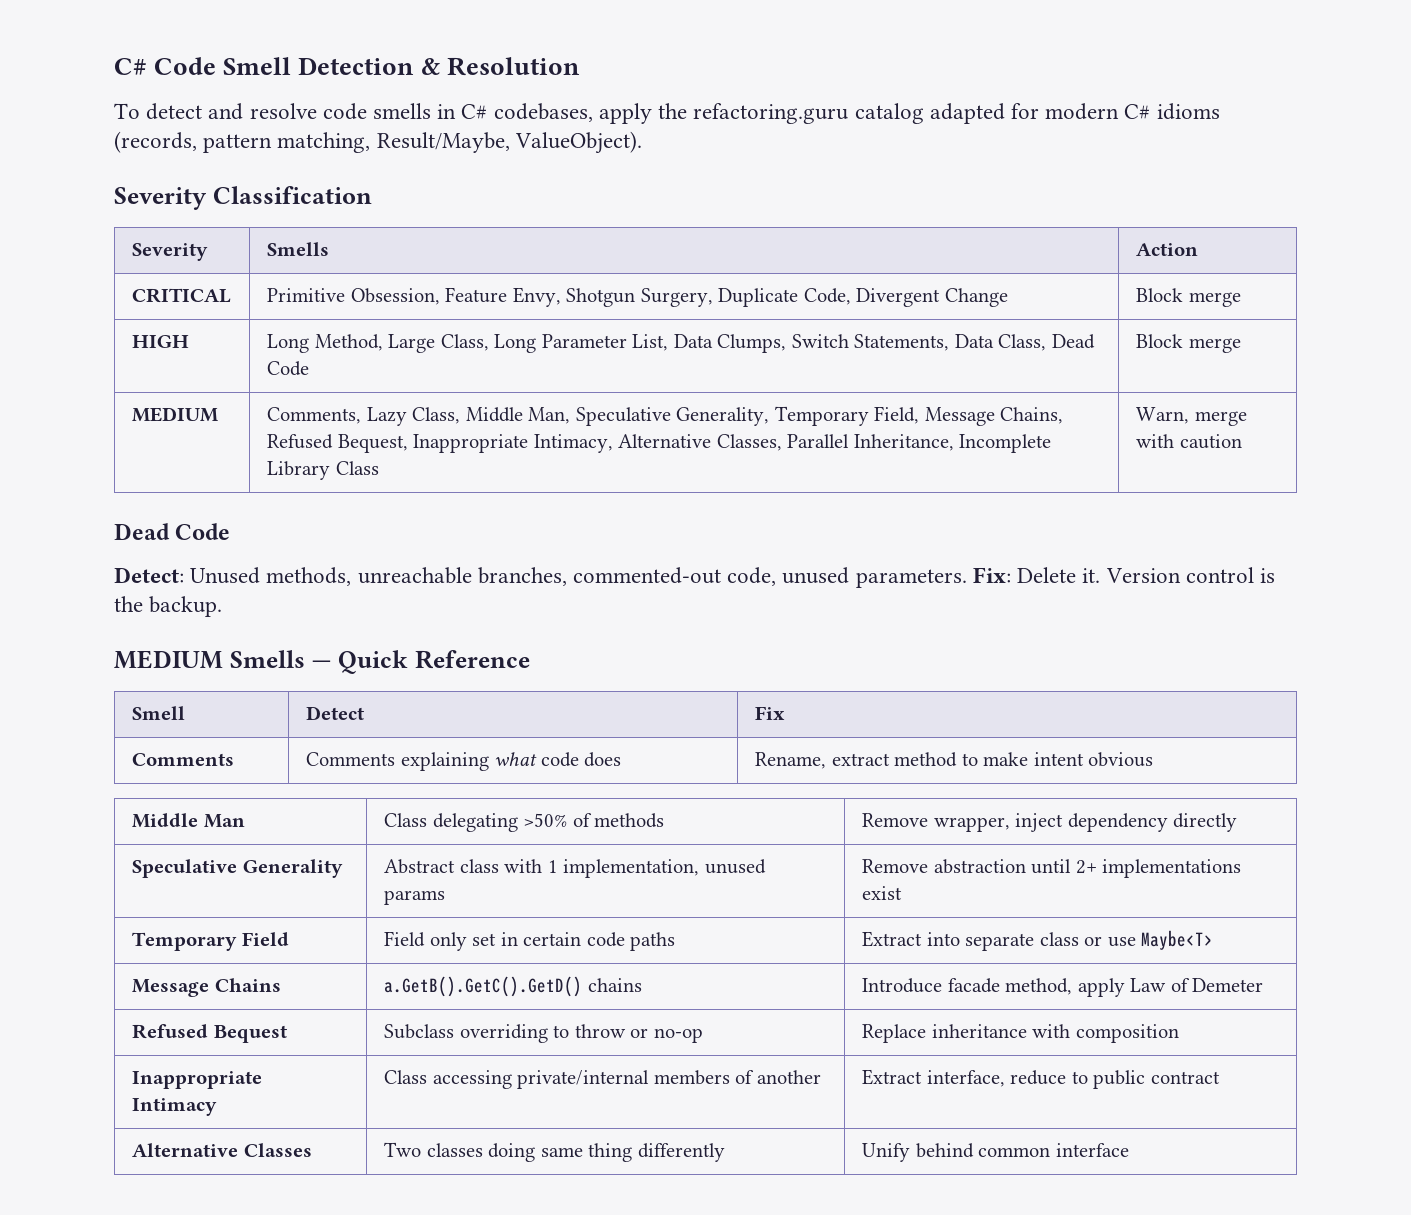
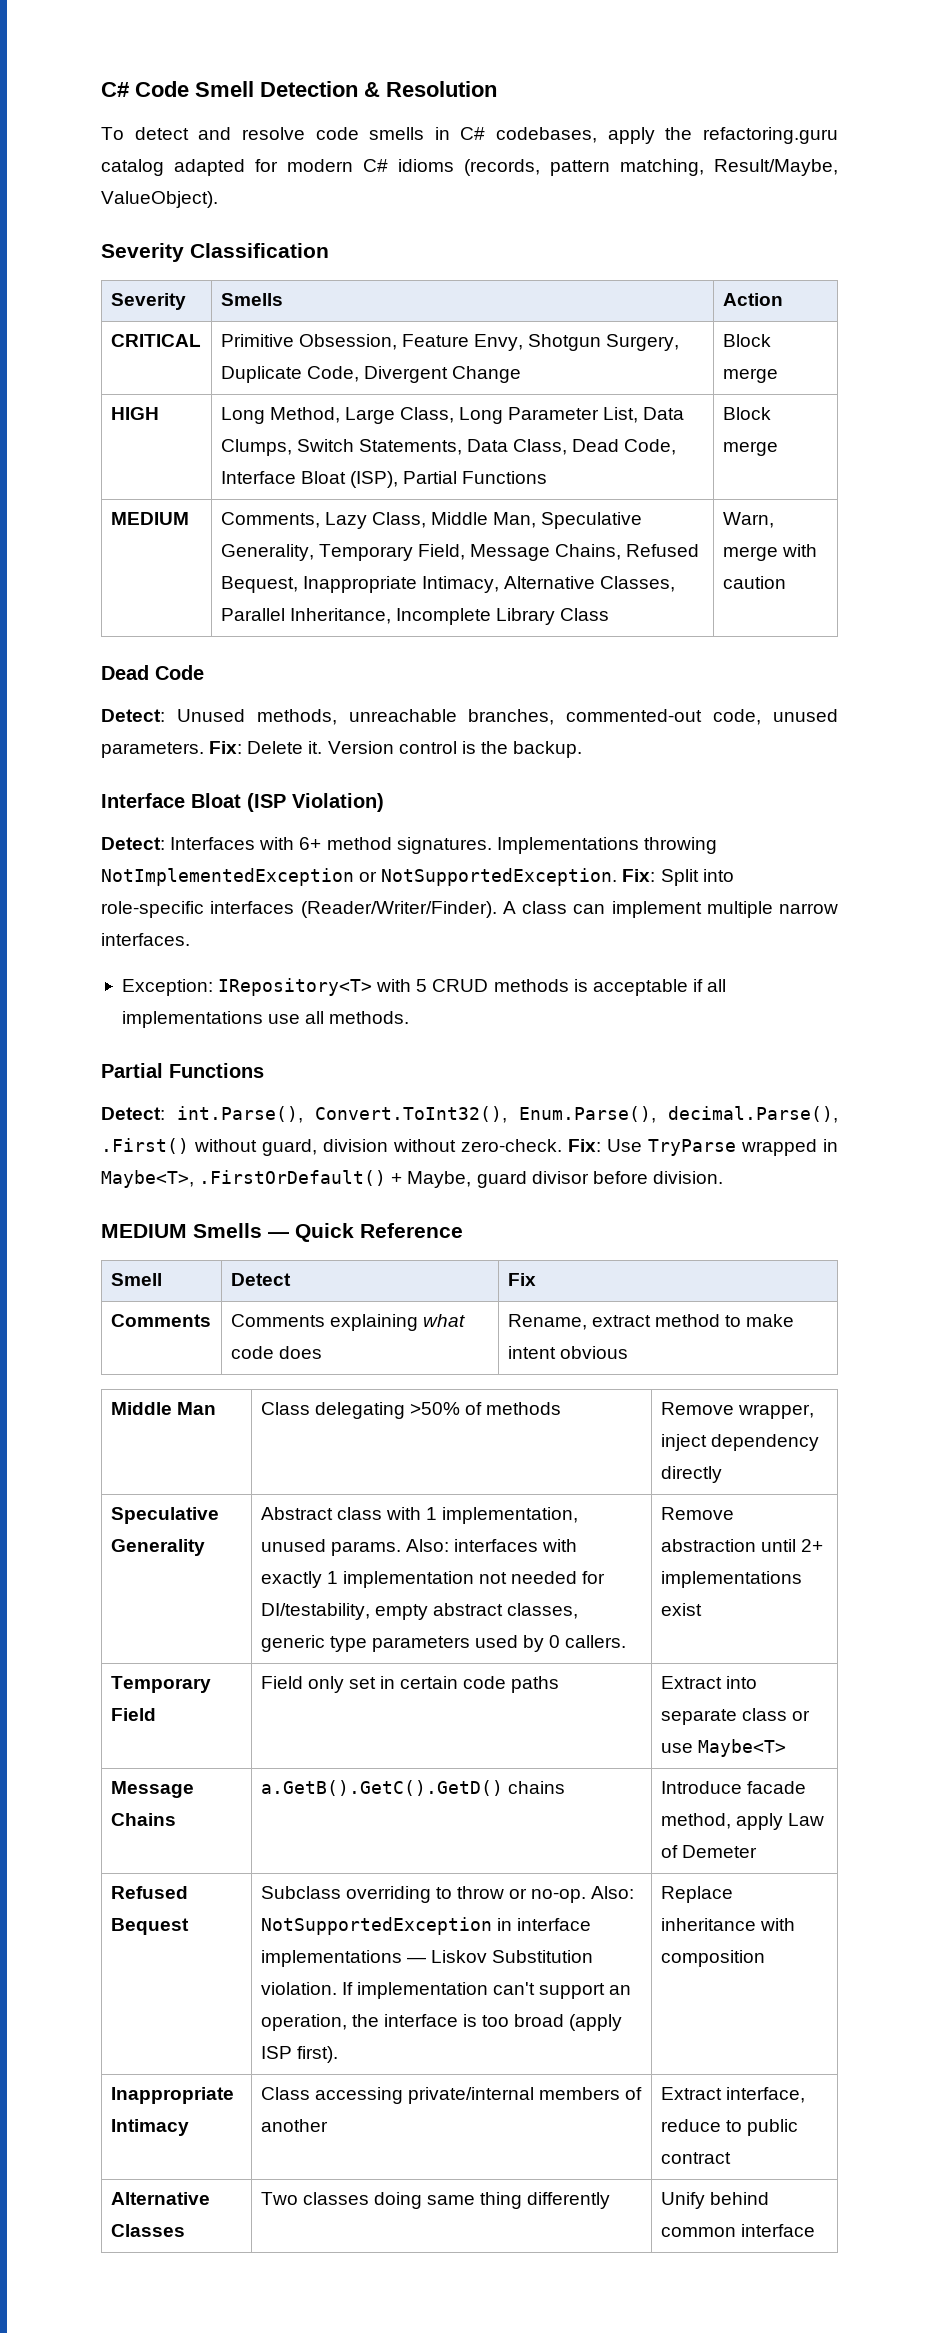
[266,361,309,376] Code -> [624,439,677,455] [220,471,548,488] Code, Interface Bloat (ISP), Partial Functions
(223, 606) none -> [101,793,384,812] [101,837,717,854] [101,868,734,886] [101,901,838,918] [101,933,190,946] [121,978,727,996] [121,1011,410,1028] [101,1063,264,1078] [101,1106,838,1123] [101,1138,838,1156] [101,1170,723,1188] // Interface Bloat (ISP Violation) // Detect: Interfaces with 6+ method signatures. Implementations throwing NotImplementedException or NotSupportedException. Fix: Split into role-specific interfaces (Reader/Writer/Finder). A class can implement multiple narrow interfaces. // Exception: IRepository<T> with 5 CRUD methods is acceptable if all implementations use all methods. // Partial Functions // Detect: int.Parse(), Convert.ToInt32(), Enum.Parse(), decimal.Parse(), .First() without guard, division without zero-check. Fix: Use TryParse wrapped in Maybe<T>, .FirstOrDefault() + Maybe, guard divisor before division.
[383,890,445,905] params -> [330,1539,578,1556] [260,1571,606,1588] [260,1603,578,1620] [260,1635,627,1652] params. Also: interfaces with exactly 1 implementation not needed for DI/testability, empty abstract classes, generic type parameters used by 0 callers.
[653,1028,703,1043] no-op -> [531,1886,635,1903] [260,1917,591,1935] [260,1950,593,1967] [260,1982,632,1999] [260,2014,623,2031] [260,2046,338,2063] no-op. Also: NotSupportedException in interface implementations — Liskov Substitution violation. If implementation can't support an operation, the interface is too broad (apply ISP first).

